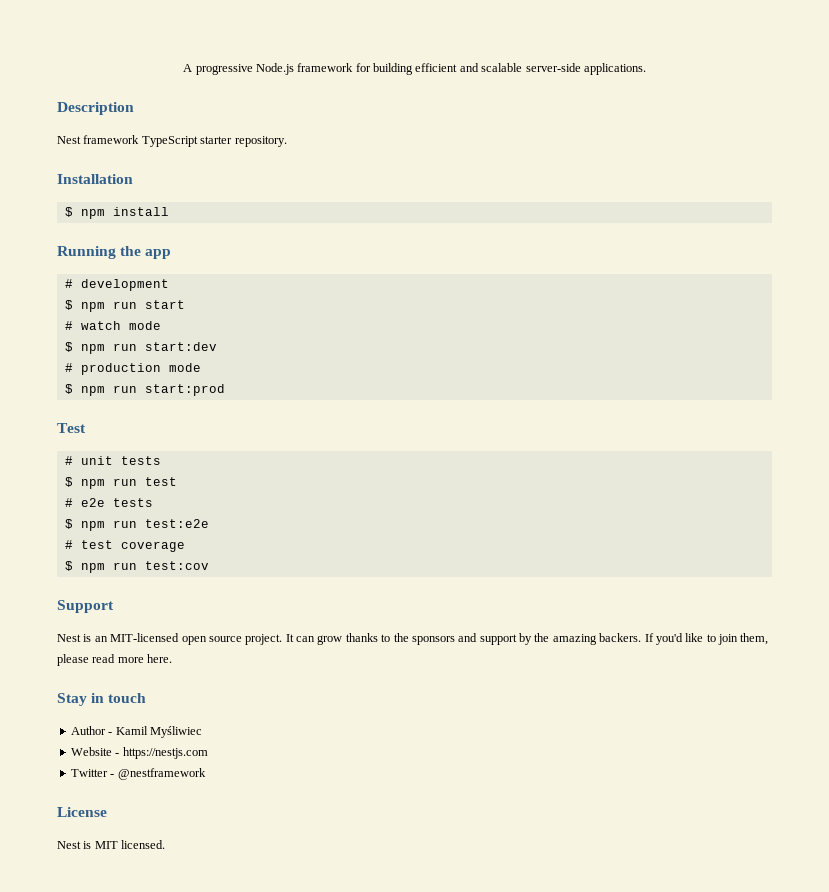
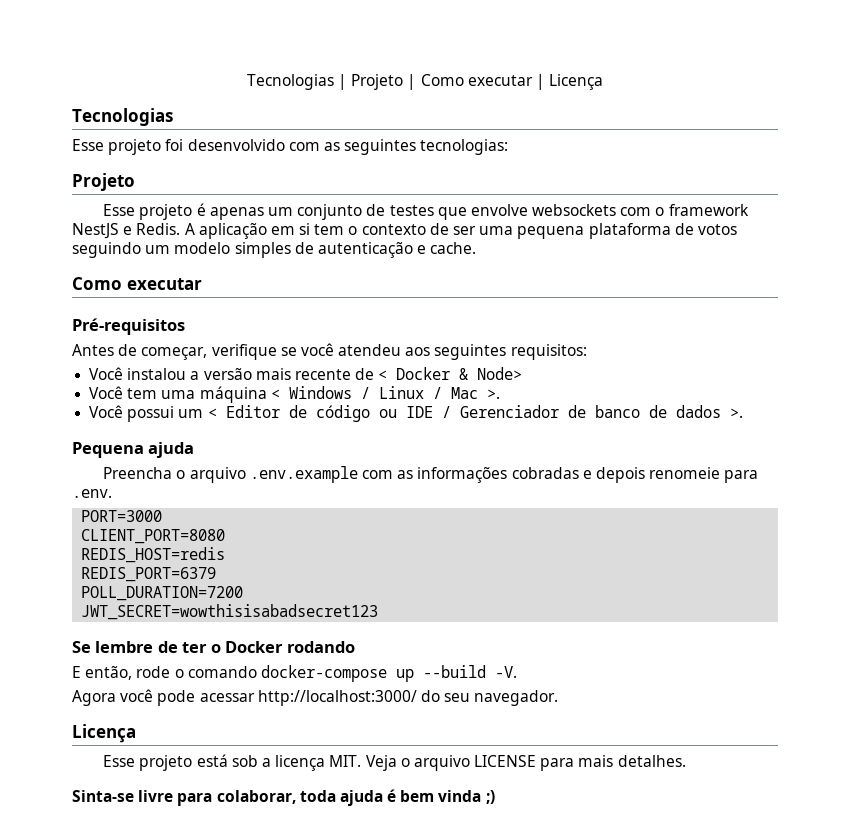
[183,63,646,75] [57,102,134,115] [57,135,287,147] [57,174,133,184] [64,207,169,219] [57,246,172,259] [64,279,169,291] [64,300,185,312] [64,321,161,330] [64,342,217,354] [64,363,201,375] [64,384,225,396] [57,423,86,433] [64,456,161,465] [64,477,177,489] [64,498,153,507] [64,519,209,531] [64,540,185,552] [64,561,209,573] [57,600,114,613] [57,633,769,645] [57,654,173,666] [57,693,147,706] [70,726,202,738] [70,747,208,759] [70,768,206,780] [57,807,107,817] [57,840,166,849] A progressive Node.js framework for building efficient and scalable server-side applications. // Description // Nest framework TypeScript starter repository. // Installation // $ npm install // Running the app // # development // $ npm run start // # watch mode // $ npm run start:dev // # production mode // $ npm run start:prod // Test // # unit tests // $ npm run test // # e2e tests // $ npm run test:e2e // # test coverage // $ npm run test:cov // Support // Nest is an MIT-licensed open source project. It can grow thanks to the sponsors and support by the amazing backers. If you'd like to join them, please read more here. // Stay in touch // Author - Kamil Myśliwiec // Website - https://nestjs.com // Twitter - @nestframework // License // Nest is MIT licensed. -> [246,74,604,90] [72,108,173,126] [72,139,509,155] [72,173,135,191] [103,203,749,220] [72,223,737,239] [72,242,477,258] [72,277,202,290] [72,318,185,335] [72,343,587,360] [89,367,523,380] [89,386,500,403] [89,405,743,422] [72,442,195,458] [103,466,759,483] [72,489,112,498] [81,510,163,522] [81,529,226,544] [81,547,226,563] [81,567,217,582] [81,586,244,601] [81,604,379,620] [72,641,355,653] [72,665,517,682] [72,689,559,706] [72,724,136,743] [103,754,686,771] [72,789,495,806] Tecnologias | Projeto | Como executar | Licença // Tecnologias // Esse projeto foi desenvolvido com as seguintes tecnologias: // Projeto // Esse projeto é apenas um conjunto de testes que envolve websockets com o framework NestJS e Redis. A aplicação em si tem o contexto de ser uma pequena plataforma de votos seguindo um modelo simples de autenticação e cache. // Como executar // Pré-requisitos // Antes de começar, verifique se você atendeu aos seguintes requisitos: // Você instalou a versão mais recente de < Docker & Node> // Você tem uma máquina < Windows / Linux / Mac >. // Você possui um < Editor de código ou IDE / Gerenciador de banco de dados >. // Pequena ajuda // Preencha o arquivo .env.example com as informações cobradas e depois renomeie para .env. // PORT=3000 // CLIENT_PORT=8080 // REDIS_HOST=redis // REDIS_PORT=6379 // POLL_DURATION=7200 // JWT_SECRET=wowthisisabadsecret123 // Se lembre de ter o Docker rodando // E então, rode o comando docker-compose up --build -V. // Agora você pode acessar http://localhost:3000/ do seu navegador. // Licença // Esse projeto está sob a licença MIT. Veja o arquivo LICENSE para mais detalhes. // Sinta-se livre para colaborar, toda ajuda é bem vinda ;)

